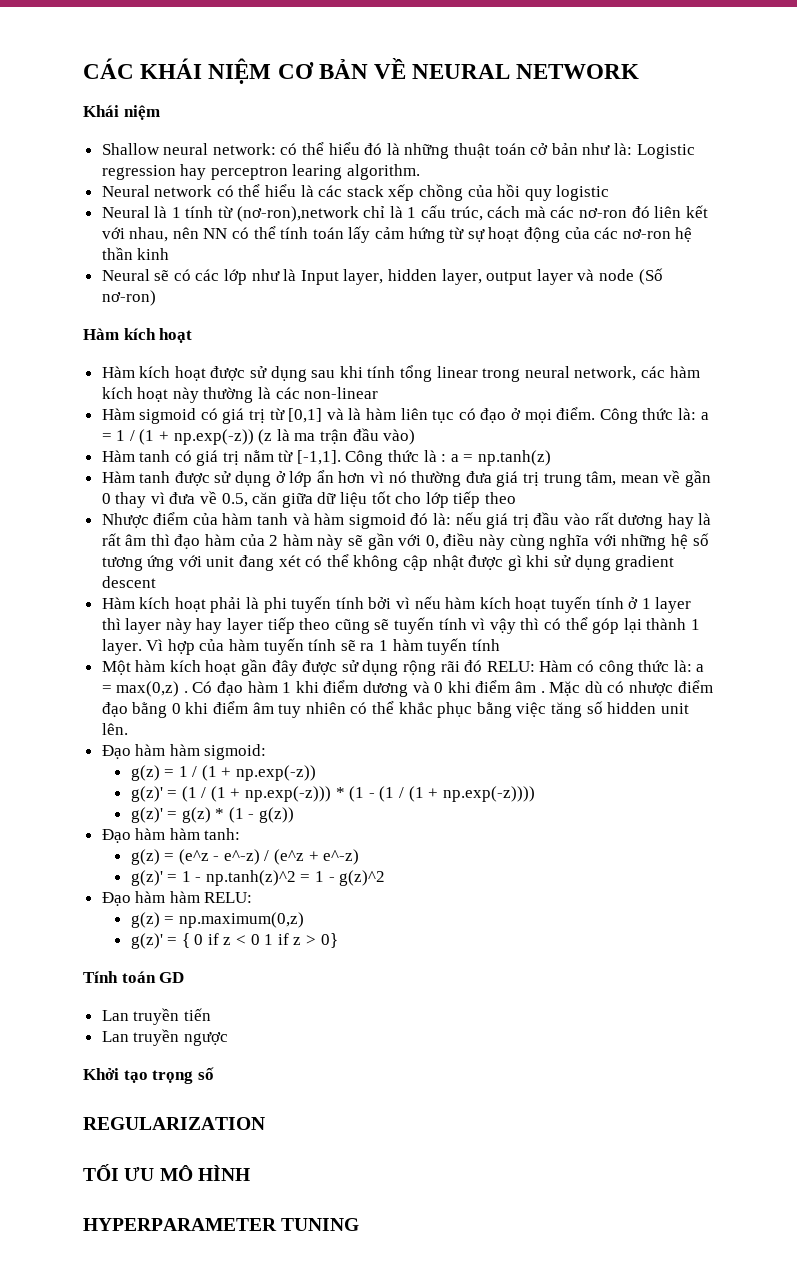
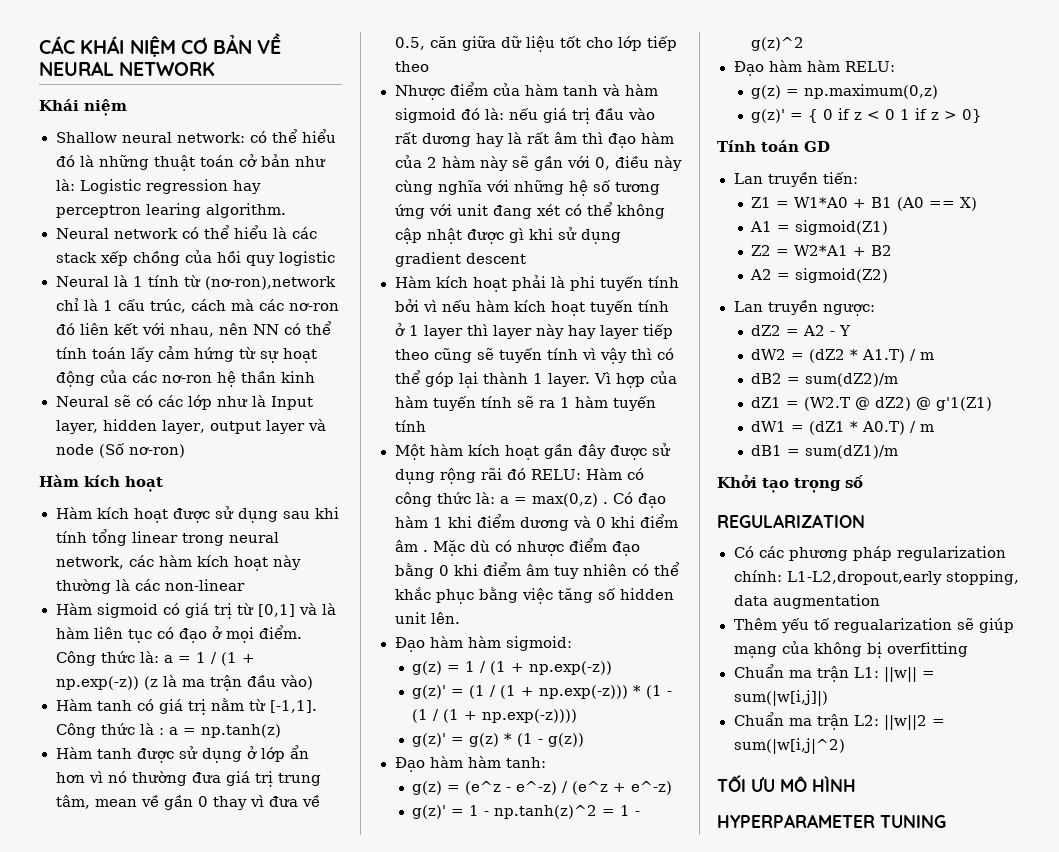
[183,1008,211,1021] [101,1029,228,1046] tiến // Lan truyền ngược -> [822,172,858,184] [751,197,978,211] [750,220,889,235] [751,245,893,256] [750,268,889,283] [733,300,875,316] [751,325,852,336] [751,349,935,363] [751,373,899,387] [751,397,993,411] [751,421,935,435] [751,445,899,459] tiến: // Z1 = W1*A0 + B1 (A0 == X) // A1 = sigmoid(Z1) // Z2 = W2*A1 + B2 // A2 = sigmoid(Z2) // Lan truyền ngược: // dZ2 = A2 - Y // dW2 = (dZ2 * A1.T) / m // dB2 = sum(dZ2)/m // dZ1 = (W2.T @ dZ2) @ g'1(Z1) // dW1 = (dZ1 * A0.T) / m // dB1 = sum(dZ1)/m
(265, 1123) none -> [733,546,1006,561] [733,570,1019,585] [733,594,880,609] [733,618,1014,633] [733,641,968,658] [733,664,935,682] [733,690,828,706] [733,712,945,730] [733,738,845,754] // Có các phương pháp regularization chính: L1-L2,dropout,early stopping, data augmentation // Thêm yếu tố regualarization sẽ giúp mạng của không bị overfitting // Chuẩn ma trận L1: ||w|| = sum(|w[i,j]|) // Chuẩn ma trận L2: ||w||2 = sum(|w[i,j|^2)

